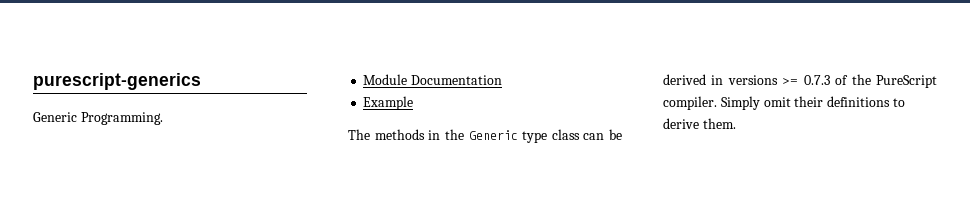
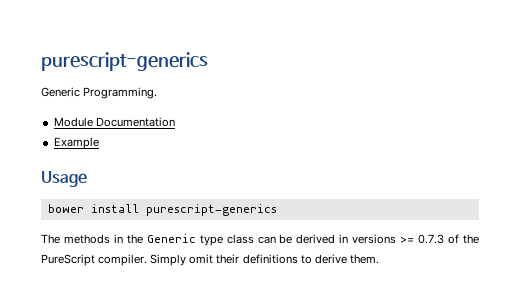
(414, 103) none -> [41,171,87,187] [47,204,277,216] // Usage // bower install purescript-generics

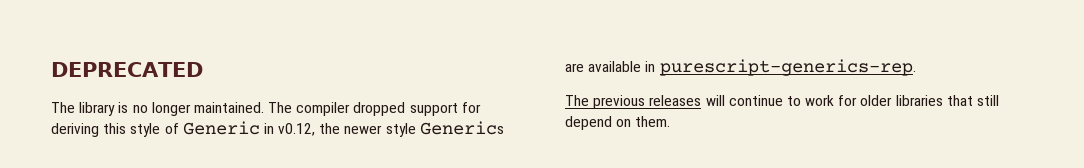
[41,52,208,71] [41,87,158,99] [53,117,175,127] [53,137,99,149] [41,171,87,187] [47,204,277,216] [41,234,480,246] [41,254,347,266] purescript-generics // Generic Programming. // Module Documentation // Example // Usage // bower install purescript-generics // The methods in the Generic type class can be derived in versions >= 0.7.3 of the PureScript compiler. Simply omit their definitions to derive -> [51,62,203,77] [51,102,481,116] [51,121,504,137] [565,59,916,76] [565,95,1000,109] [565,116,632,130] DEPRECATED // The library is no longer maintained. The compiler dropped support for deriving this style of Generic in v0.12, the newer style Generics are available in purescript-generics-rep. // The previous releases will continue to work for older libraries that still depend on

